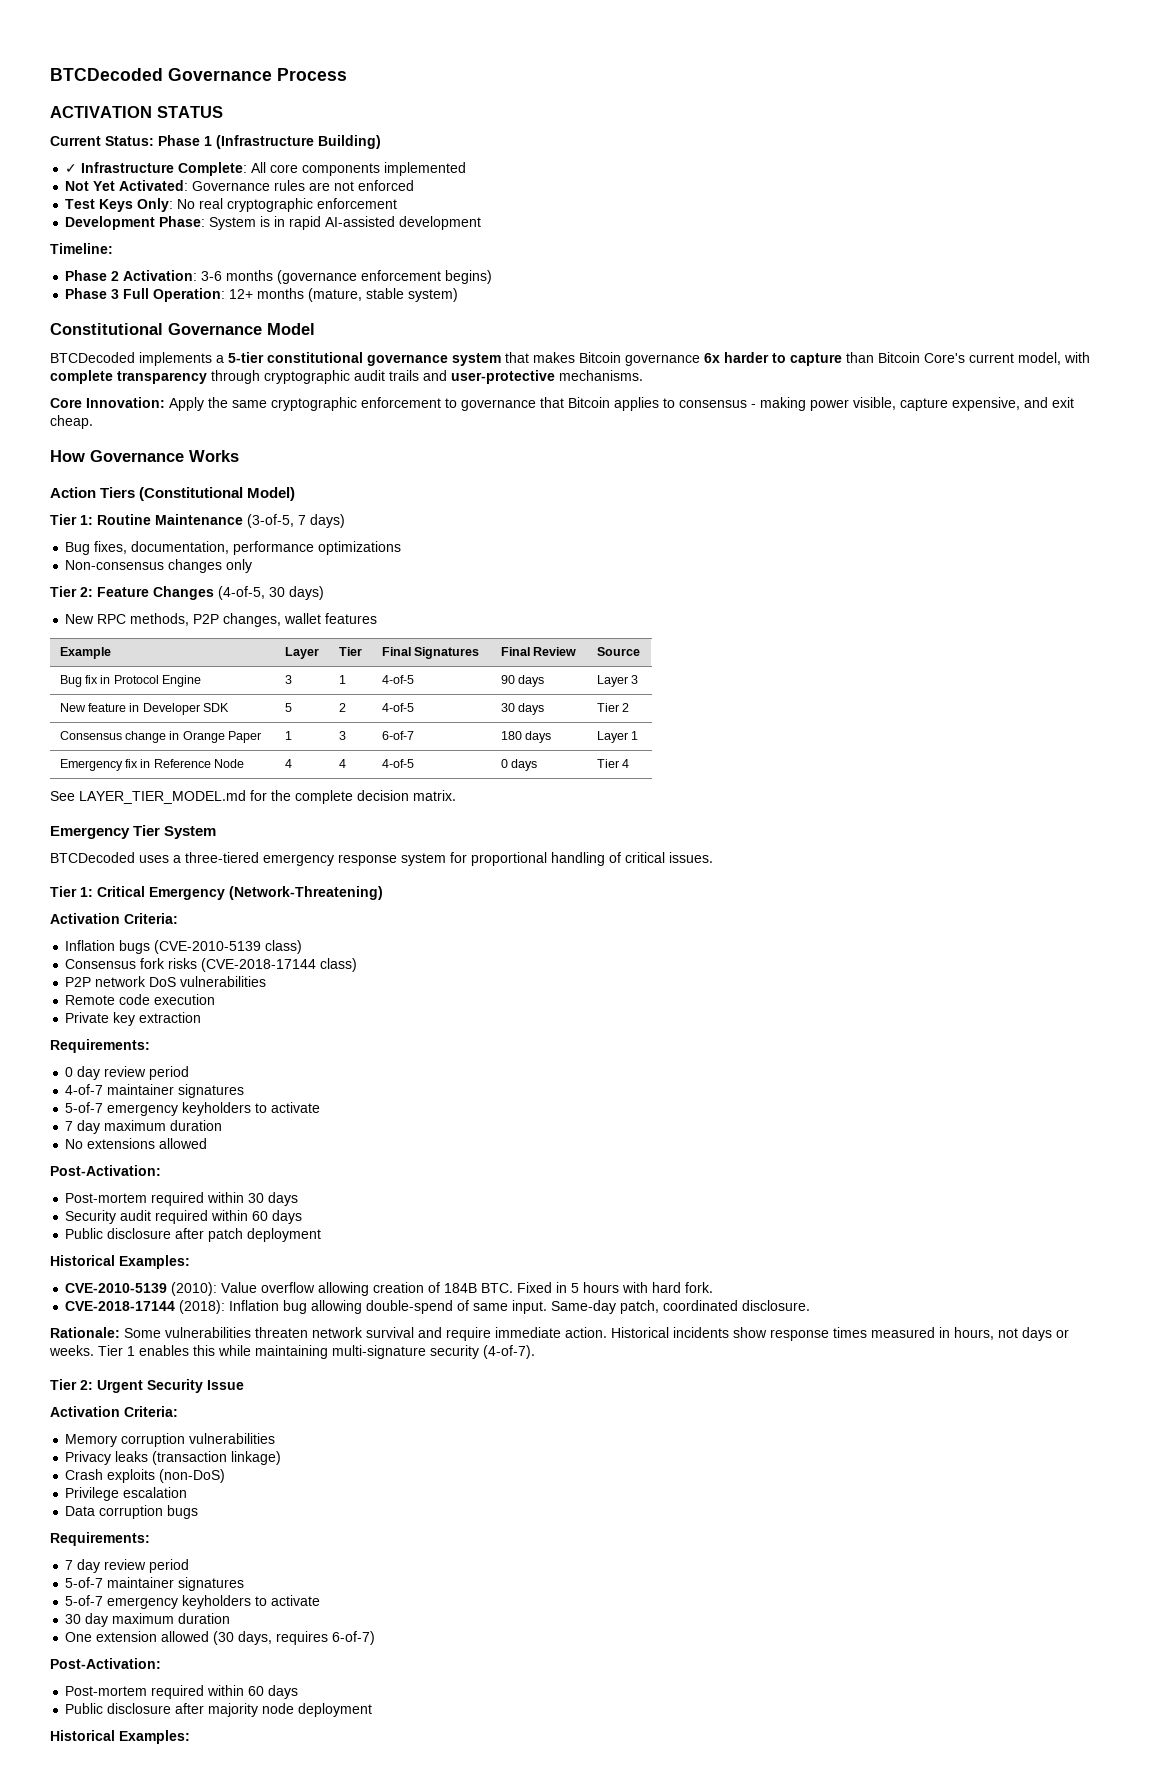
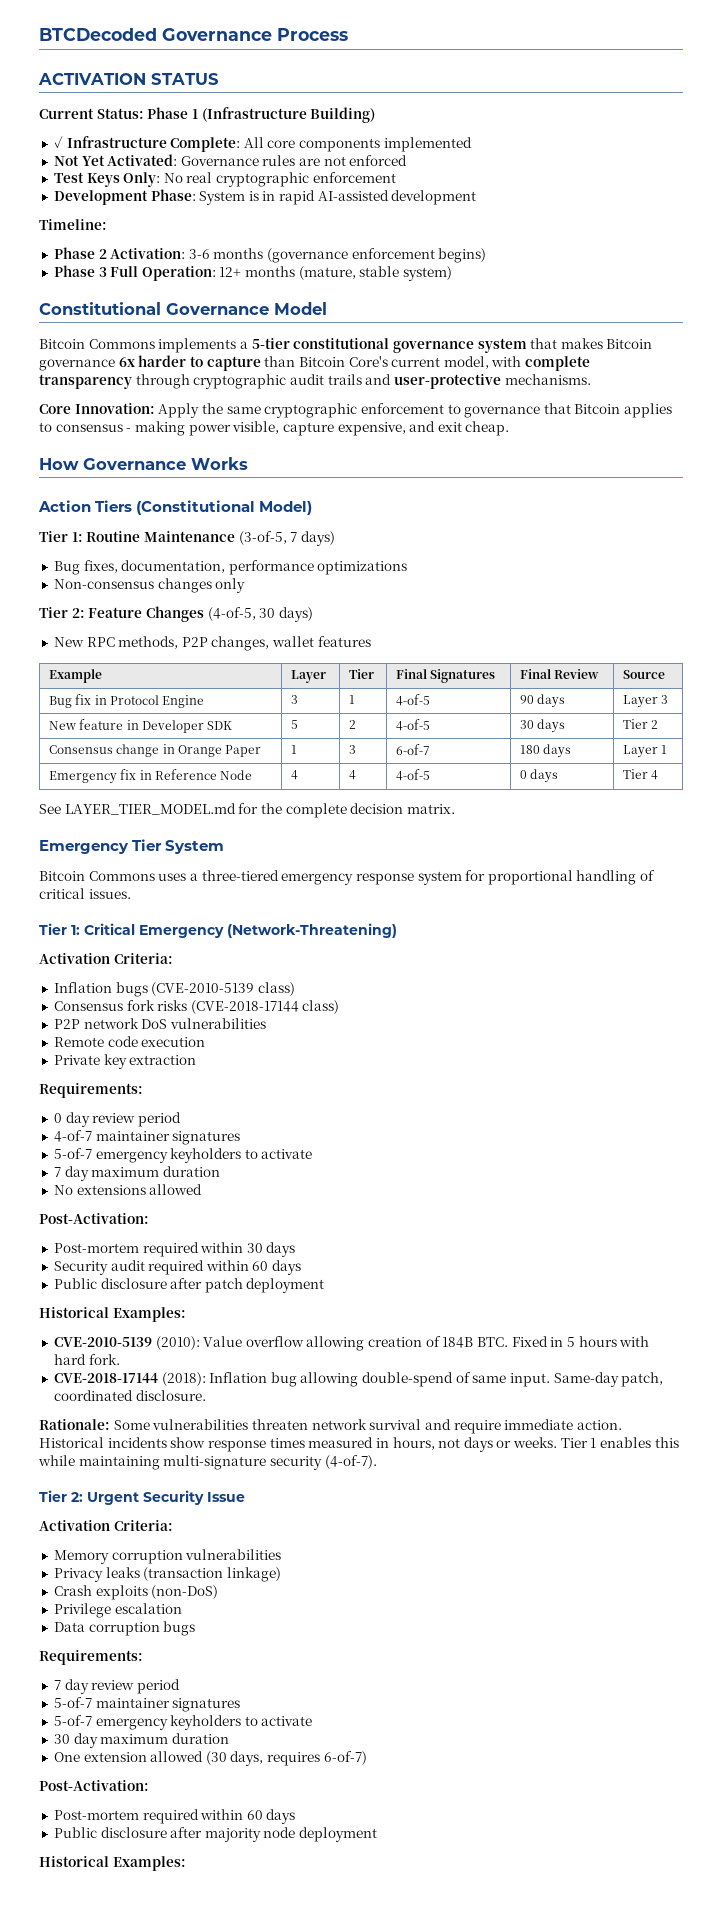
[50,352,135,363] BTCDecoded -> [39,339,155,349] Bitcoin Commons
[50,852,135,863] BTCDecoded -> [39,871,155,881] Bitcoin Commons

